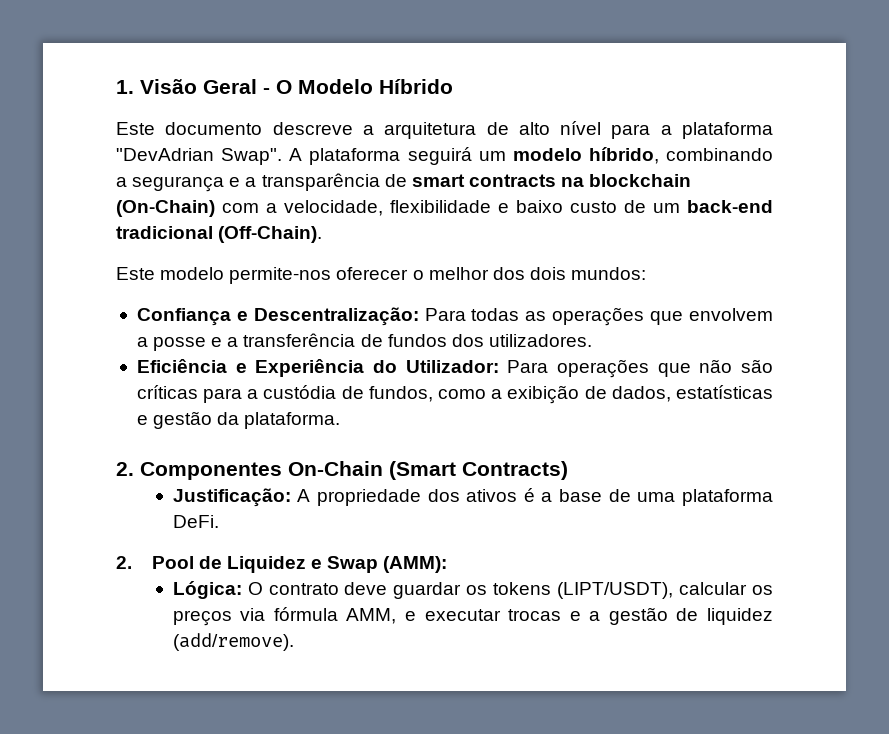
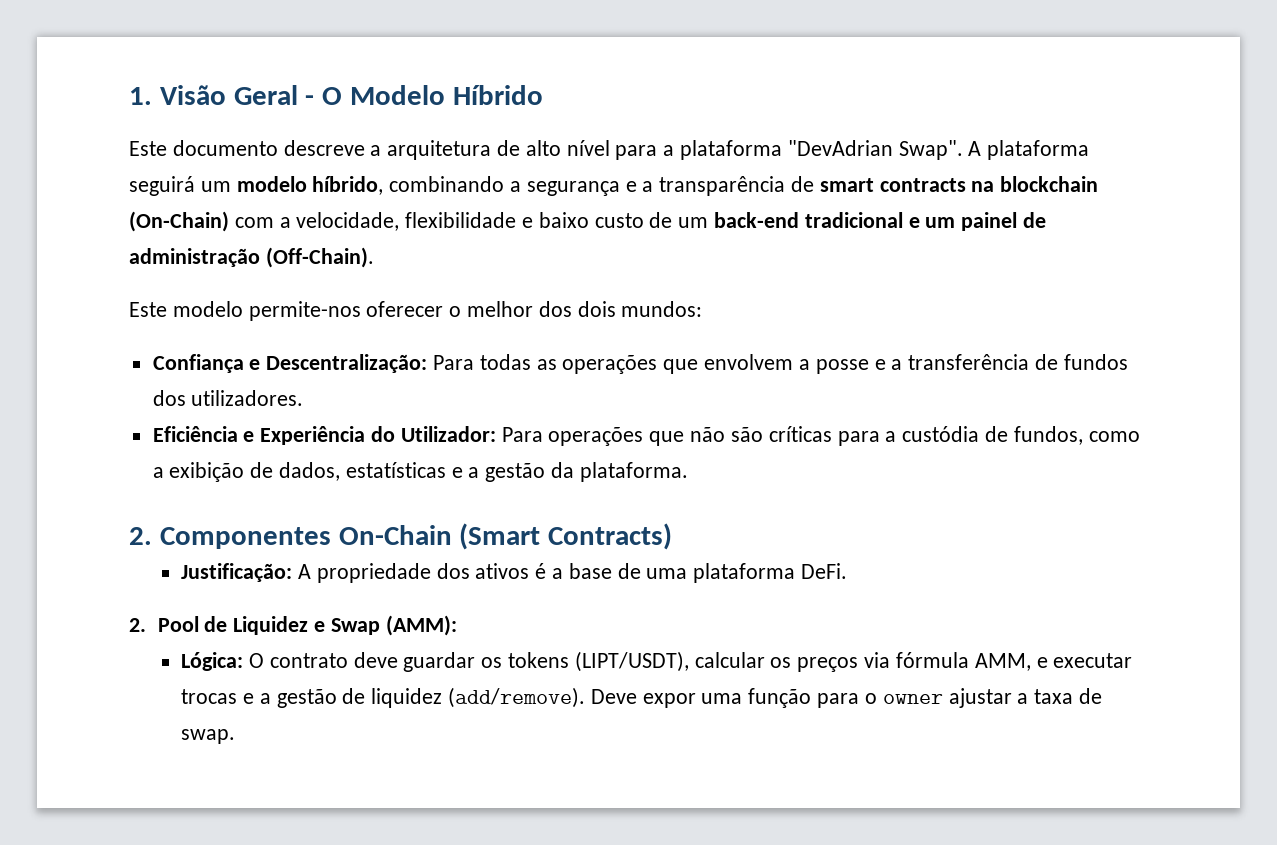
(213, 232) none -> [908,212,1047,231] [129,248,260,267] e um painel de administração
(148, 420) none -> [468,467,480,478] a
(294, 642) none -> [590,688,1102,708] [181,729,236,744] Deve expor uma função para o owner ajustar a taxa de swap.

